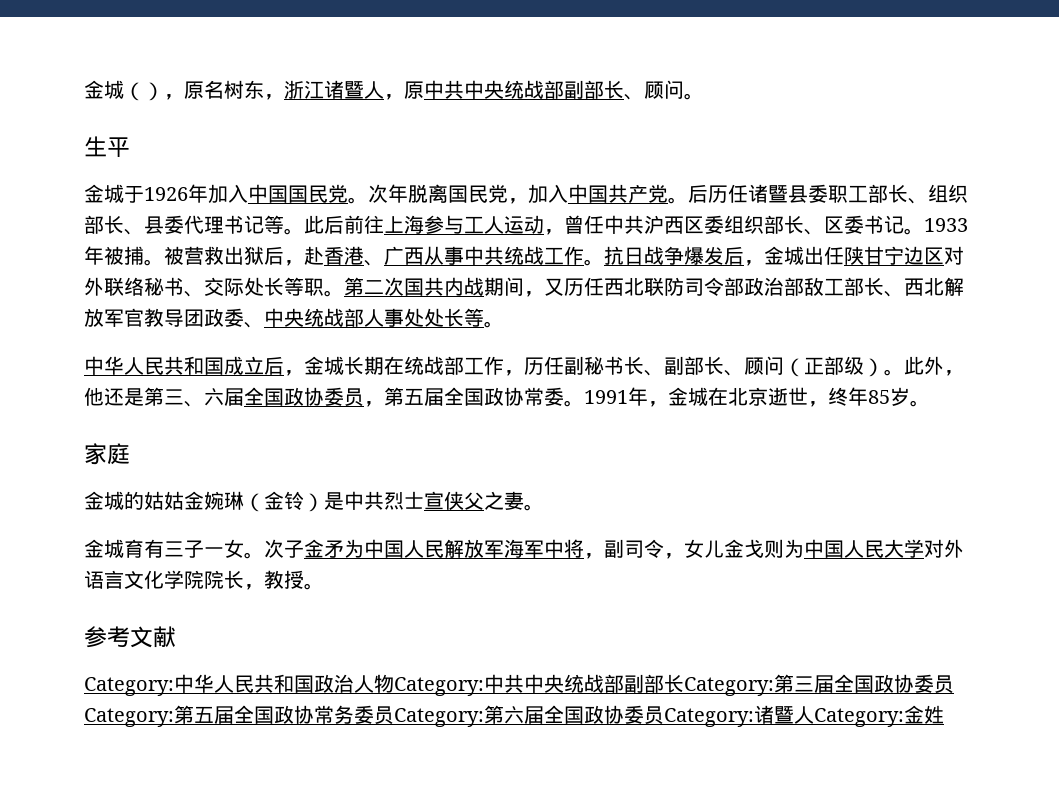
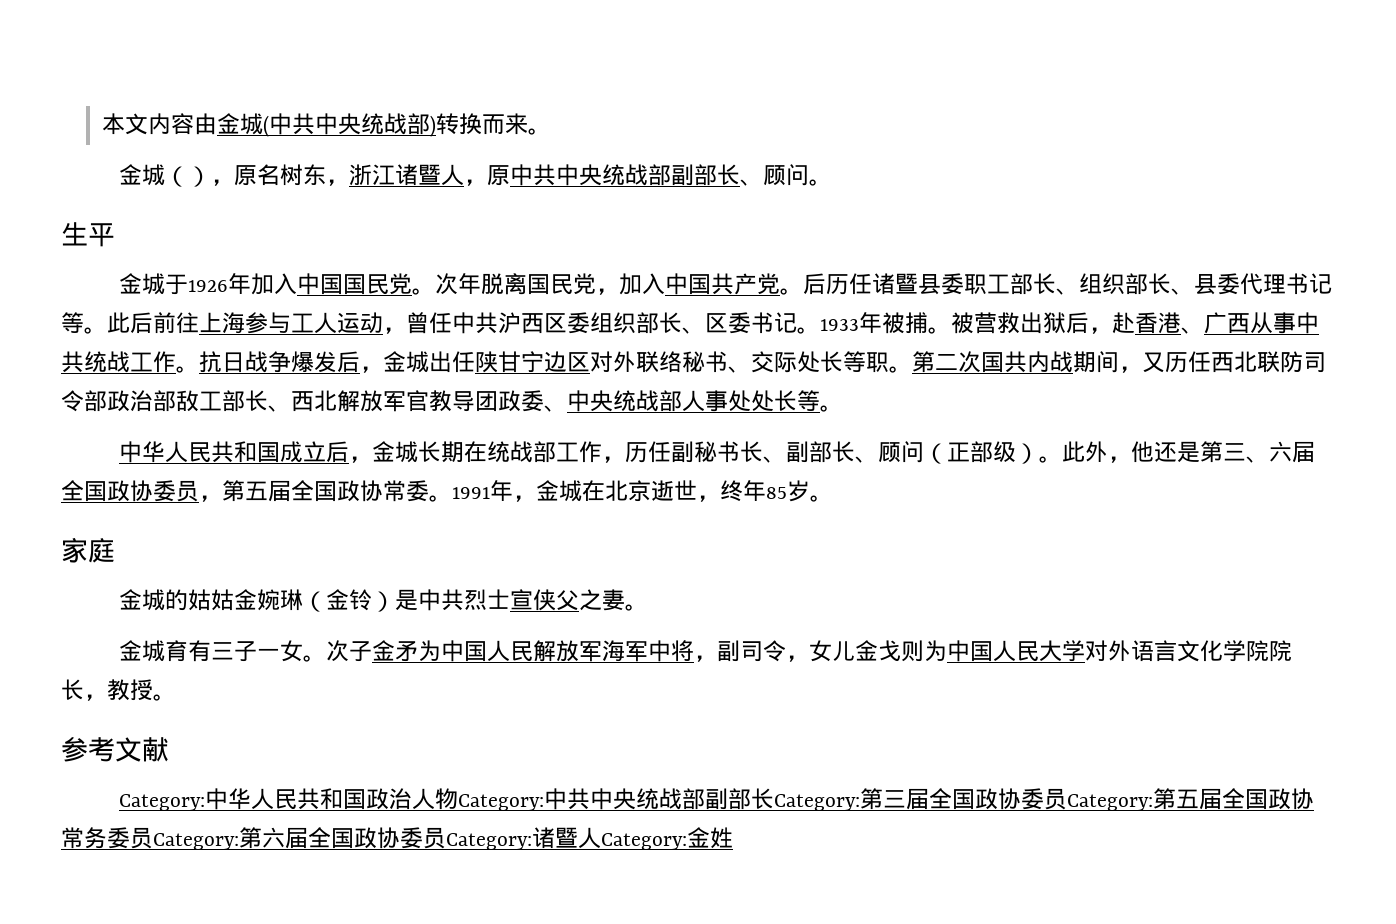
(84, 89) none -> [102,113,552,137] 本文内容由金城(中共中央统战部)转换而来。 //

